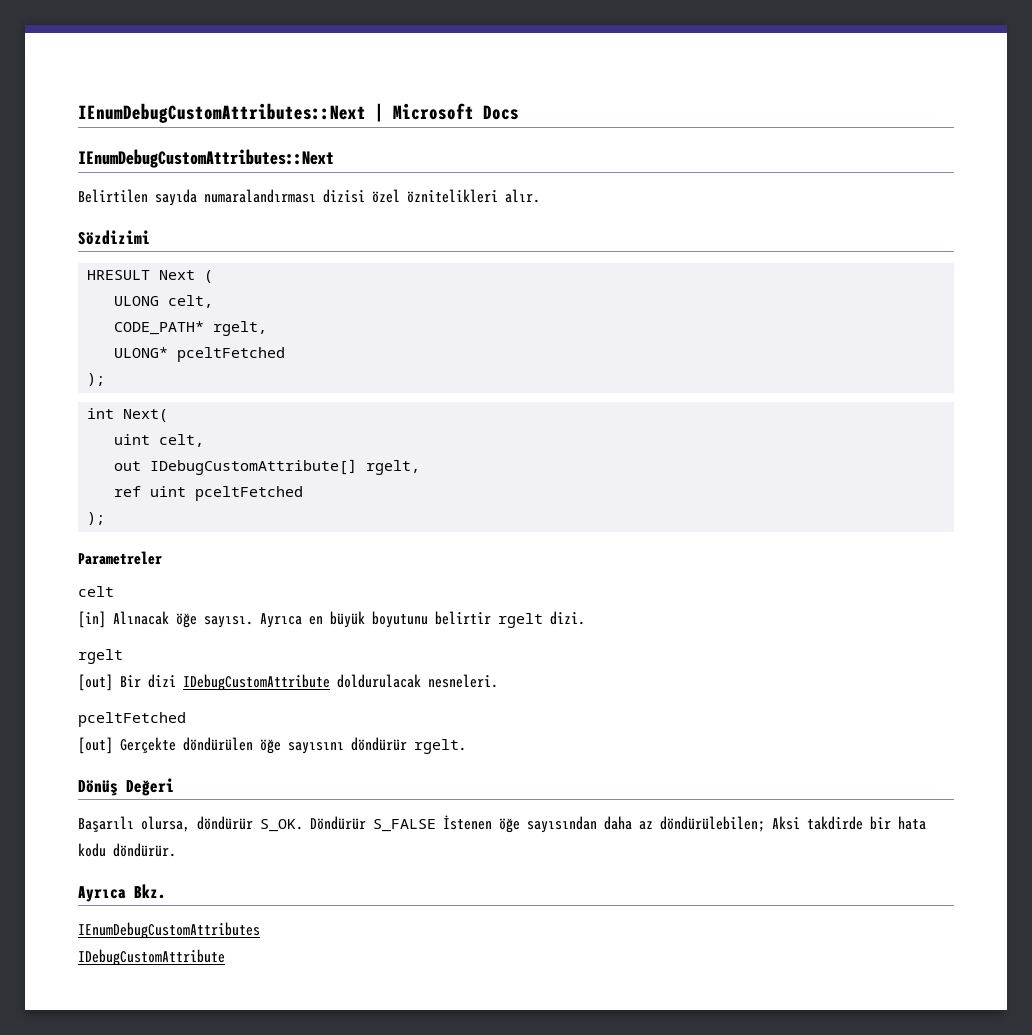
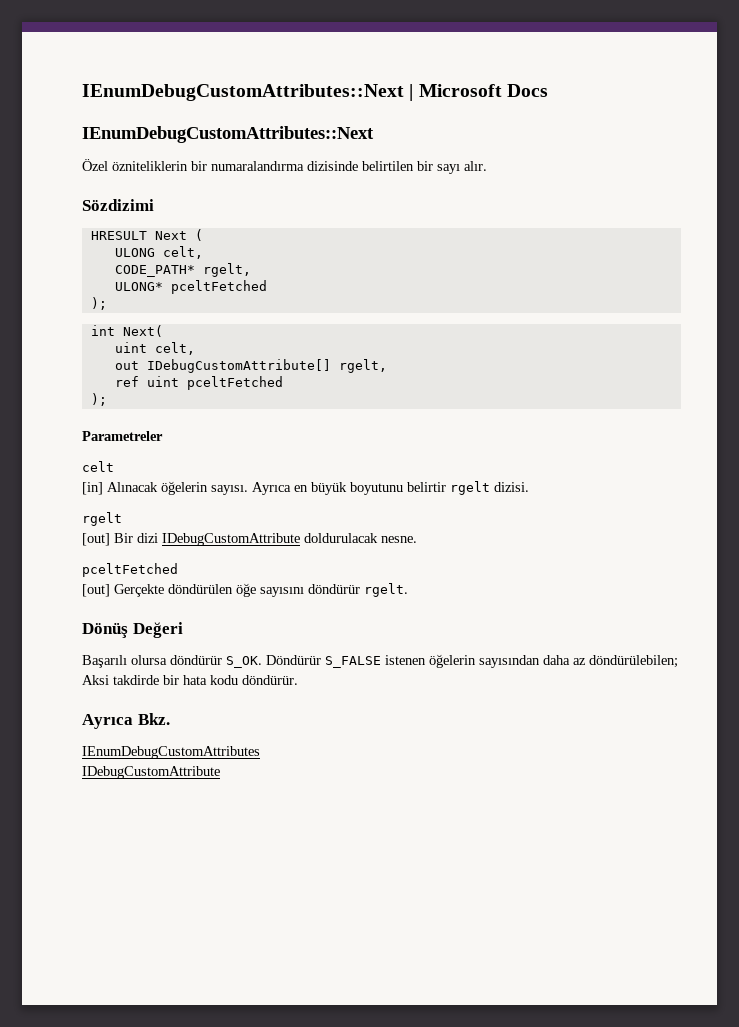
[78,189,498,206] Belirtilen sayıda numaralandırması dizisi özel öznitelikleri -> [82,159,460,174] Özel özniteliklerin bir numaralandırma dizisinde belirtilen bir sayı
[176,613,197,628] öğe -> [161,481,208,495] öğelerin
[550,611,585,625] dizi. -> [494,482,529,492] dizisi.
[428,674,498,688] nesneleri. -> [381,536,417,543] nesne.
[141,816,190,832] olursa, -> [131,655,167,665] olursa
[443,815,520,833] İstenen öğe -> [385,654,476,668] istenen öğelerin

